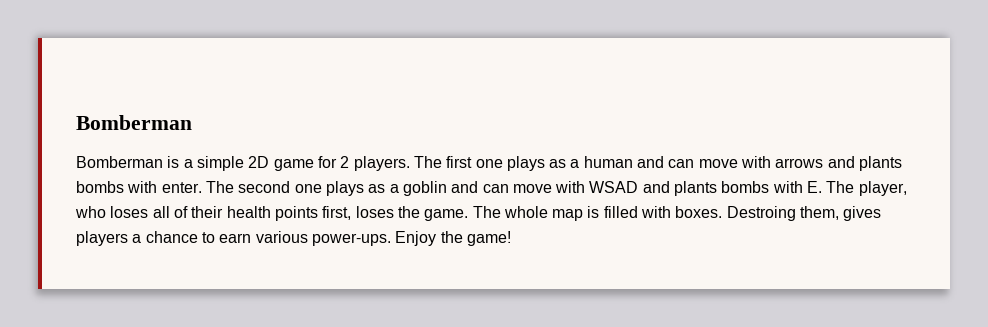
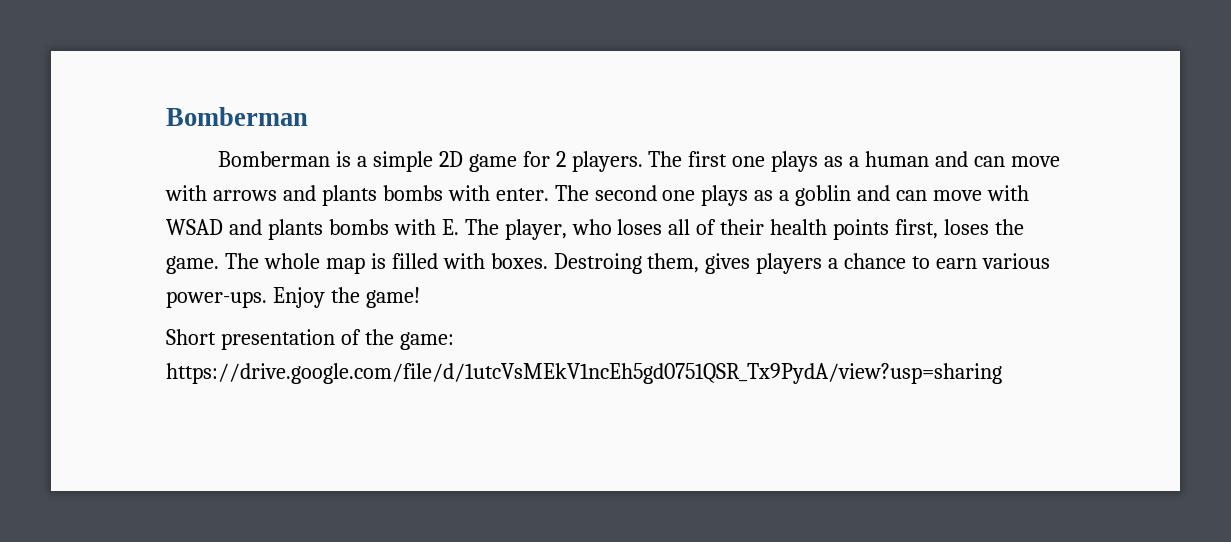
(511, 238) none -> [166,329,454,350] [166,363,1002,384] // Short presentation of the game: https://drive.google.com/file/d/1utcVsMEkV1ncEh5gd0751QSR_Tx9PydA/view?usp=sharing

